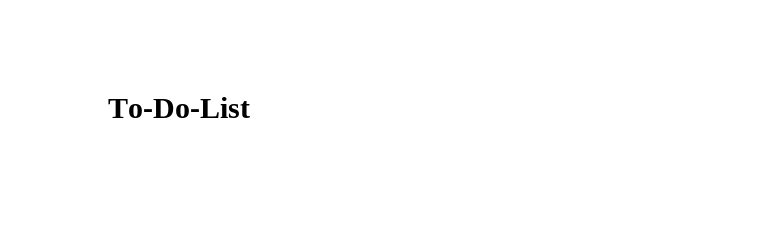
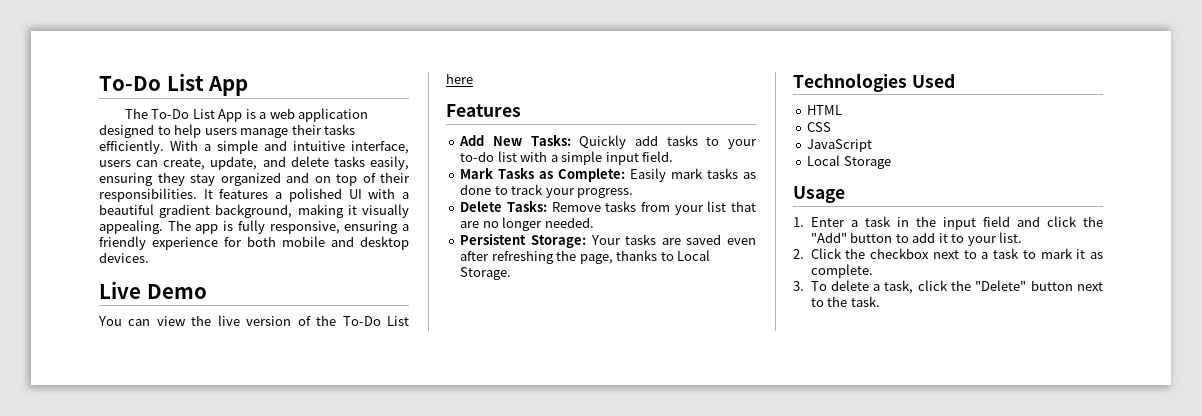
[108,97,250,118] To-Do-List -> [99,73,249,96] [124,108,369,122] [99,124,356,138] [99,140,409,154] [99,156,410,170] [99,172,410,186] [99,188,410,202] [99,204,409,218] [99,220,410,234] [99,236,409,250] [99,252,149,263] [99,281,207,299] [98,315,409,326] [446,73,473,84] [446,104,521,117] [459,134,757,149] [460,151,674,165] [460,167,756,182] [460,184,634,198] [460,200,756,215] [460,217,594,231] [460,233,756,248] [460,250,711,264] [460,267,512,280] [793,73,955,92] [807,105,843,115] [807,122,832,132] [807,139,873,152] [807,155,891,169] [793,186,845,203] [793,216,1103,230] [810,232,1023,246] [793,248,1103,259] [810,264,873,278] [793,280,1103,294] [810,296,880,307] To-Do List App // The To-Do List App is a web application designed to help users manage their tasks efficiently. With a simple and intuitive interface, users can create, update, and delete tasks easily, ensuring they stay organized and on top of their responsibilities. It features a polished UI with a beautiful gradient background, making it visually appealing. The app is fully responsive, ensuring a friendly experience for both mobile and desktop devices. // Live Demo // You can view the live version of the To-Do List here // Features // Add New Tasks: Quickly add tasks to your to-do list with a simple input field. // Mark Tasks as Complete: Easily mark tasks as done to track your progress. // Delete Tasks: Remove tasks from your list that are no longer needed. // Persistent Storage: Your tasks are saved even after refreshing the page, thanks to Local Storage. // Technologies Used // HTML // CSS // JavaScript // Local Storage // Usage // 1. Enter a task in the input field and click the "Add" button to add it to your list. // 2. Click the checkbox next to a task to mark it as complete. // 3. To delete a task, click the "Delete" button next to the task.

